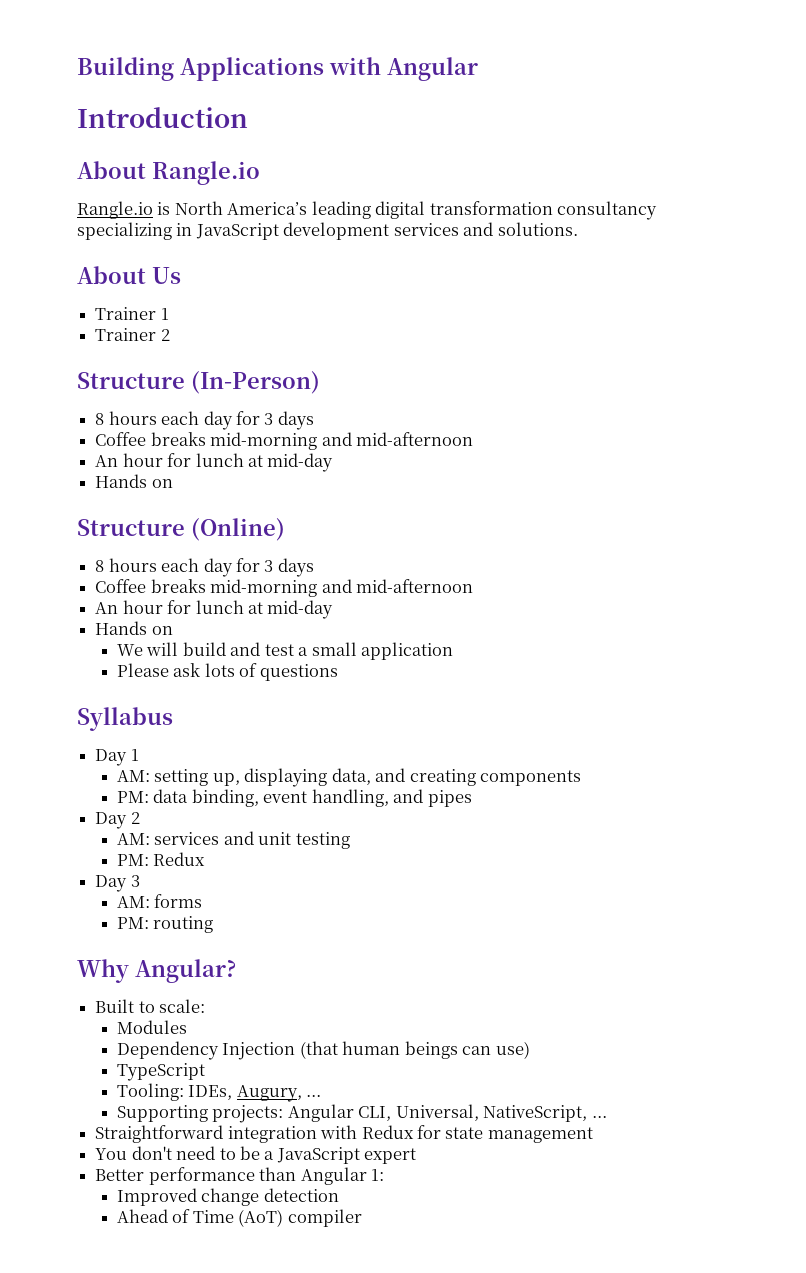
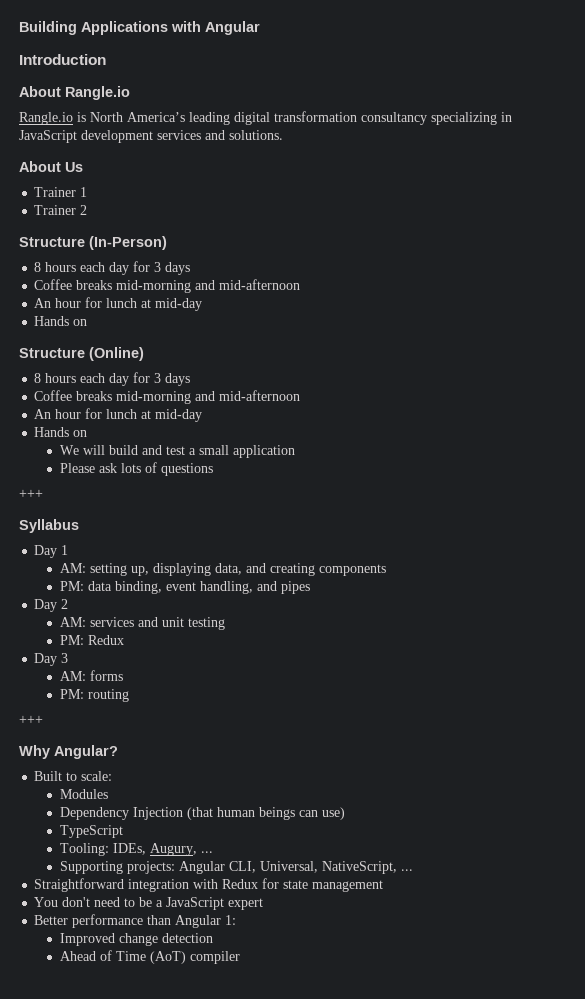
(338, 672) none -> [19,489,43,498] // +++
(214, 924) none -> [19,715,43,724] // +++

